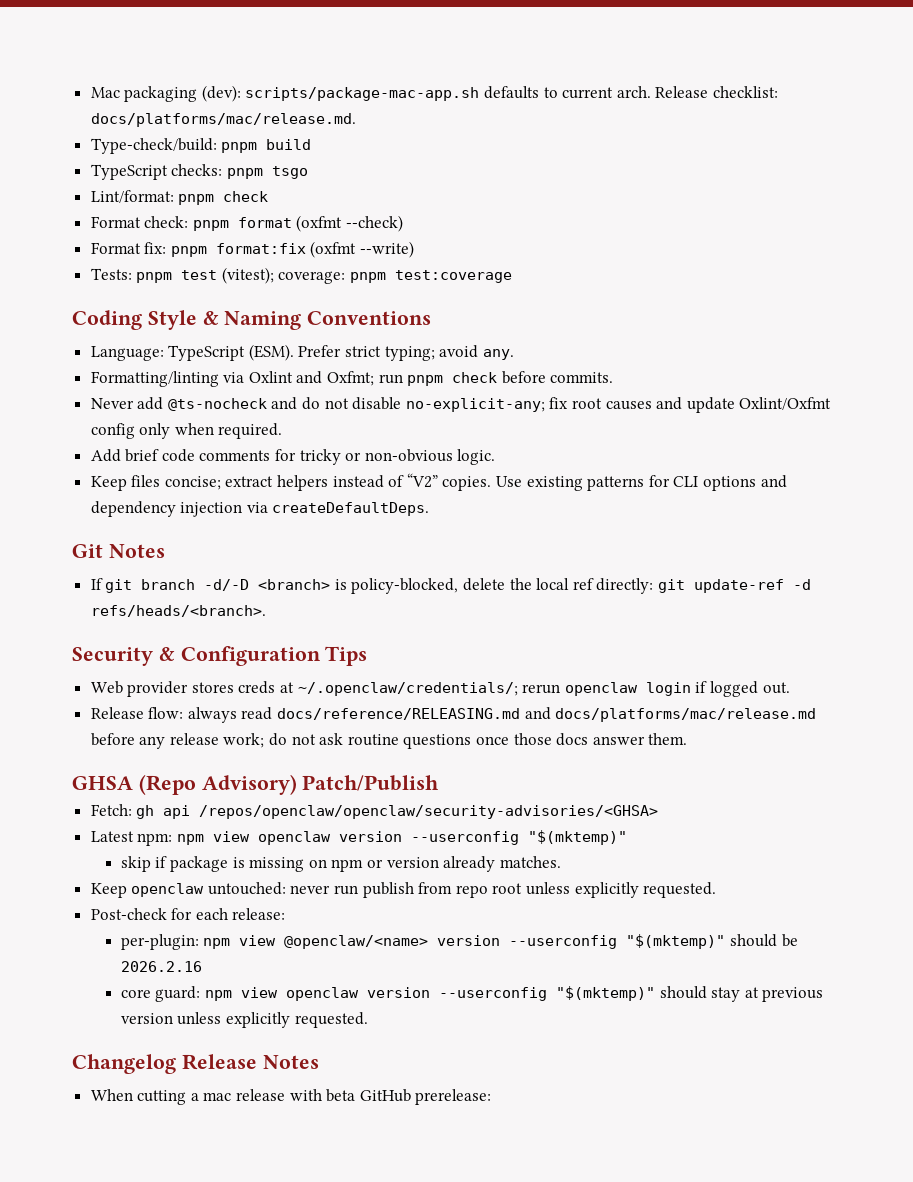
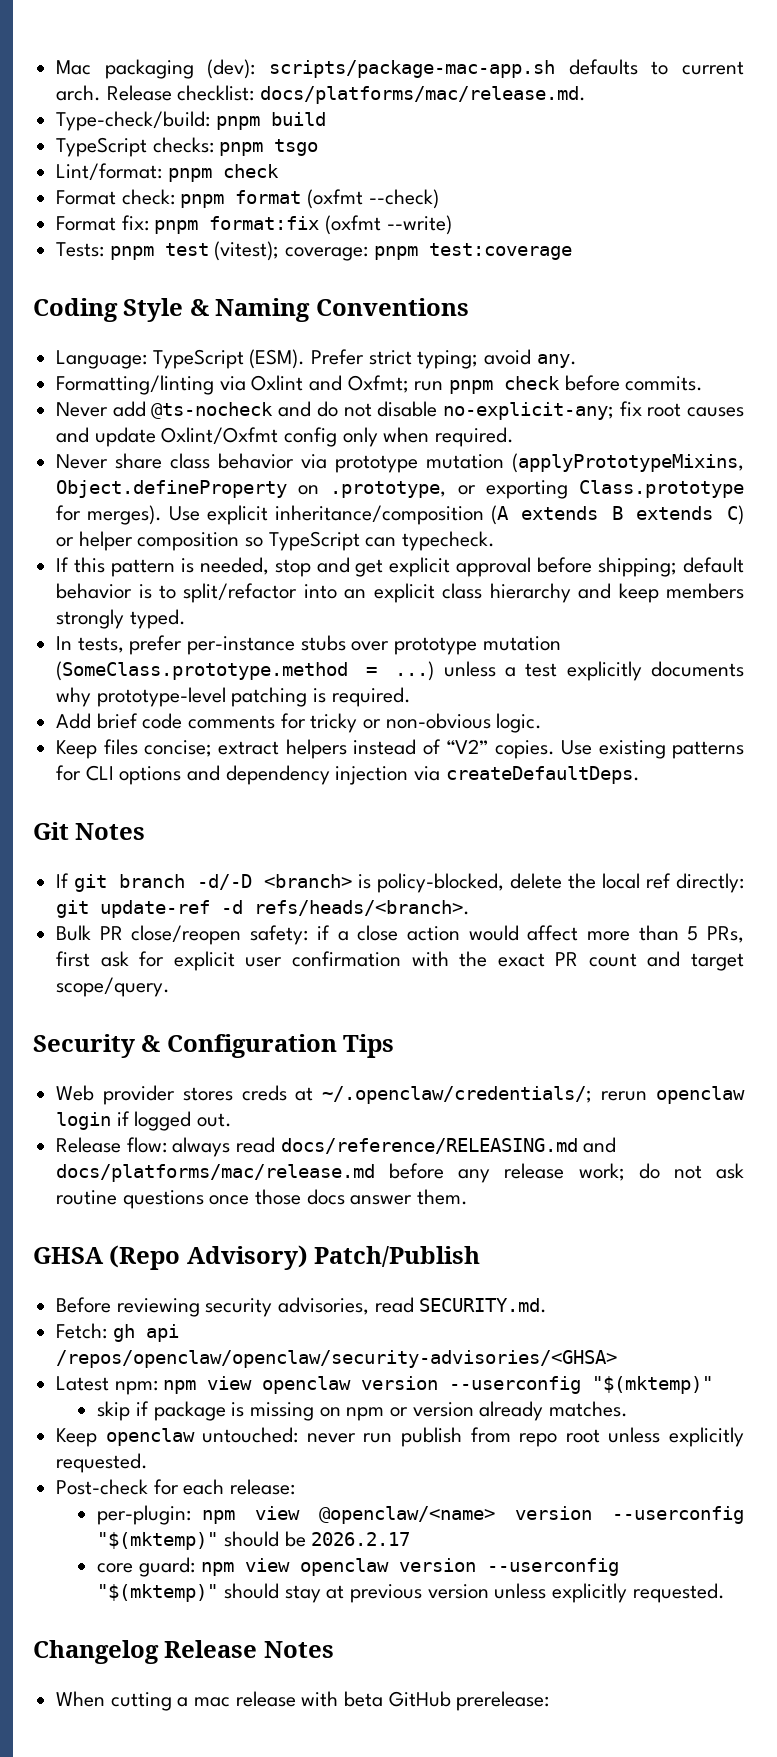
(283, 431) none -> [56,453,744,473] [56,480,744,499] [56,505,744,525] [56,531,496,551] [56,557,744,577] [56,583,744,603] [56,609,186,629] [56,635,561,655] [56,661,744,681] [56,687,411,707] // Never share class behavior via prototype mutation (applyPrototypeMixins, Object.defineProperty on .prototype, or exporting Class.prototype for merges). Use explicit inheritance/composition (A extends B extends C) or helper composition so TypeScript can typecheck. // If this pattern is needed, stop and get explicit approval before shipping; default behavior is to split/refactor into an explicit class hierarchy and keep members strongly typed. // In tests, prefer per-instance stubs over prototype mutation (SomeClass.prototype.method = ...) unless a test explicitly documents why prototype-level patching is required.
(266, 611) none -> [56,925,744,945] [56,951,745,971] [56,977,171,997] // Bulk PR close/reopen safety: if a close action would affect more than 5 PRs, first ask for explicit user confirmation with the exact PR count and target scope/query.
(440, 783) none -> [56,1297,548,1317] // Before reviewing security advisories, read SECURITY.md.
[120,961,202,972] 2026.2.16 -> [311,1532,411,1546] 2026.2.17

